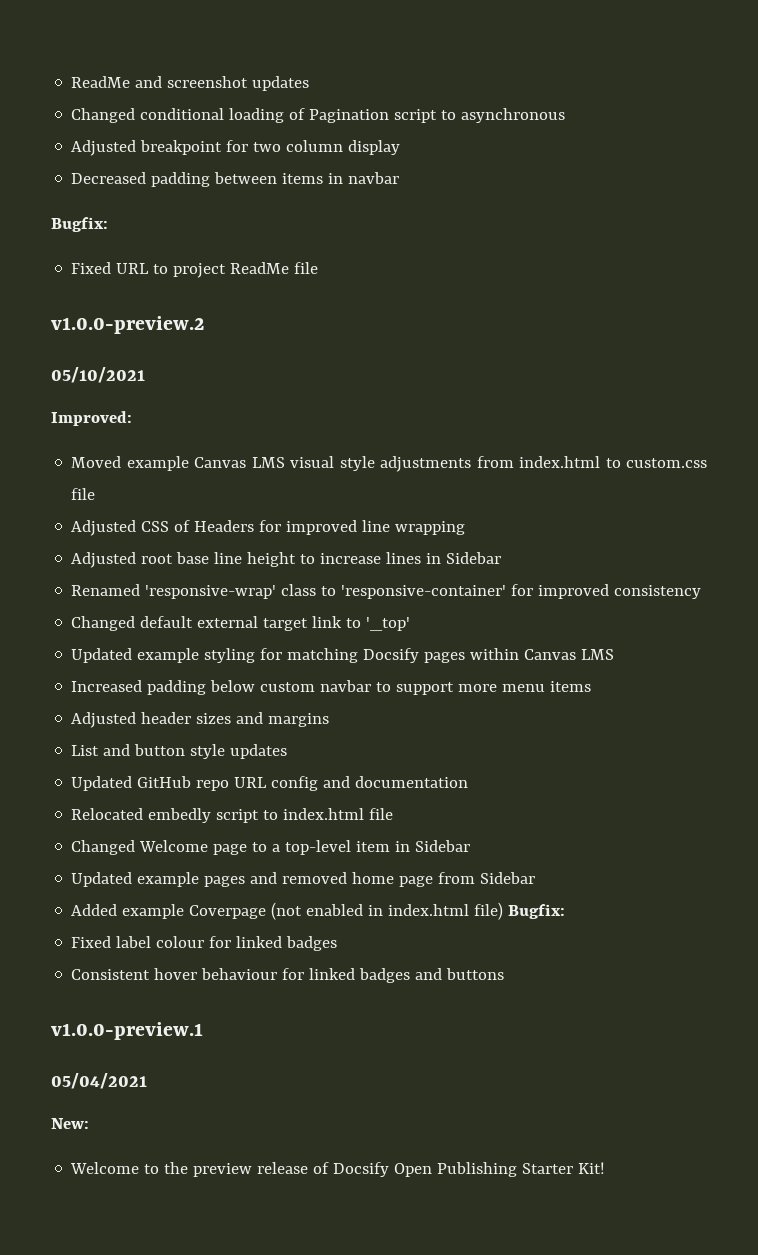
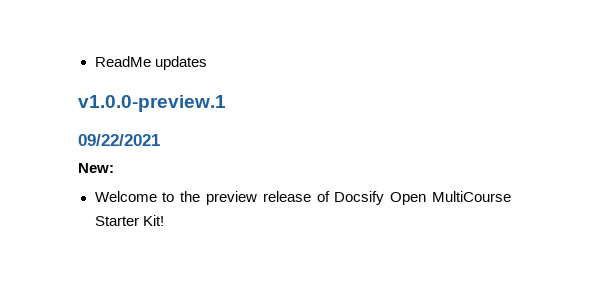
[71,76,310,91] [71,108,566,123] [71,140,401,156] [71,172,400,187] [51,217,108,232] [71,262,319,278] [51,316,204,334] [51,367,145,383] [51,411,132,426] [71,456,707,472] [71,488,96,500] [71,520,466,536] [71,552,502,568] [71,584,702,599] [71,616,411,631] [71,648,615,663] [71,680,592,695] [71,712,330,728] [71,744,288,759] [71,776,469,791] [71,808,394,823] [71,840,471,855] [71,872,536,887] [71,902,566,920] [71,936,338,951] [71,968,505,983] ReadMe and screenshot updates // Changed conditional loading of Pagination script to asynchronous // Adjusted breakpoint for two column display // Decreased padding between items in navbar // Bugfix: // Fixed URL to project ReadMe file // v1.0.0-preview.2 // 05/10/2021 // Improved: // Moved example Canvas LMS visual style adjustments from index.html to custom.css file // Adjusted CSS of Headers for improved line wrapping // Adjusted root base line height to increase lines in Sidebar // Renamed 'responsive-wrap' class to 'responsive-container' for improved consistency // Changed default external target link to '_top' // Updated example styling for matching Docsify pages within Canvas LMS // Increased padding below custom navbar to support more menu items // Adjusted header sizes and margins // List and button style updates // Updated GitHub repo URL config and documentation // Relocated embedly script to index.html file // Changed Welcome page to a top-level item in Sidebar // Updated example pages and removed home page from Sidebar // Added example Coverpage (not enabled in index.html file) Bugfix: // Fixed label colour for linked badges // Consistent hover behaviour for linked badges and buttons -> [94,56,207,70] ReadMe updates
[51,1073,147,1089] 05/04/2021 -> [78,134,160,146] 09/22/2021
[437,1162,518,1177] Publishing -> [432,191,511,202] MultiCourse

